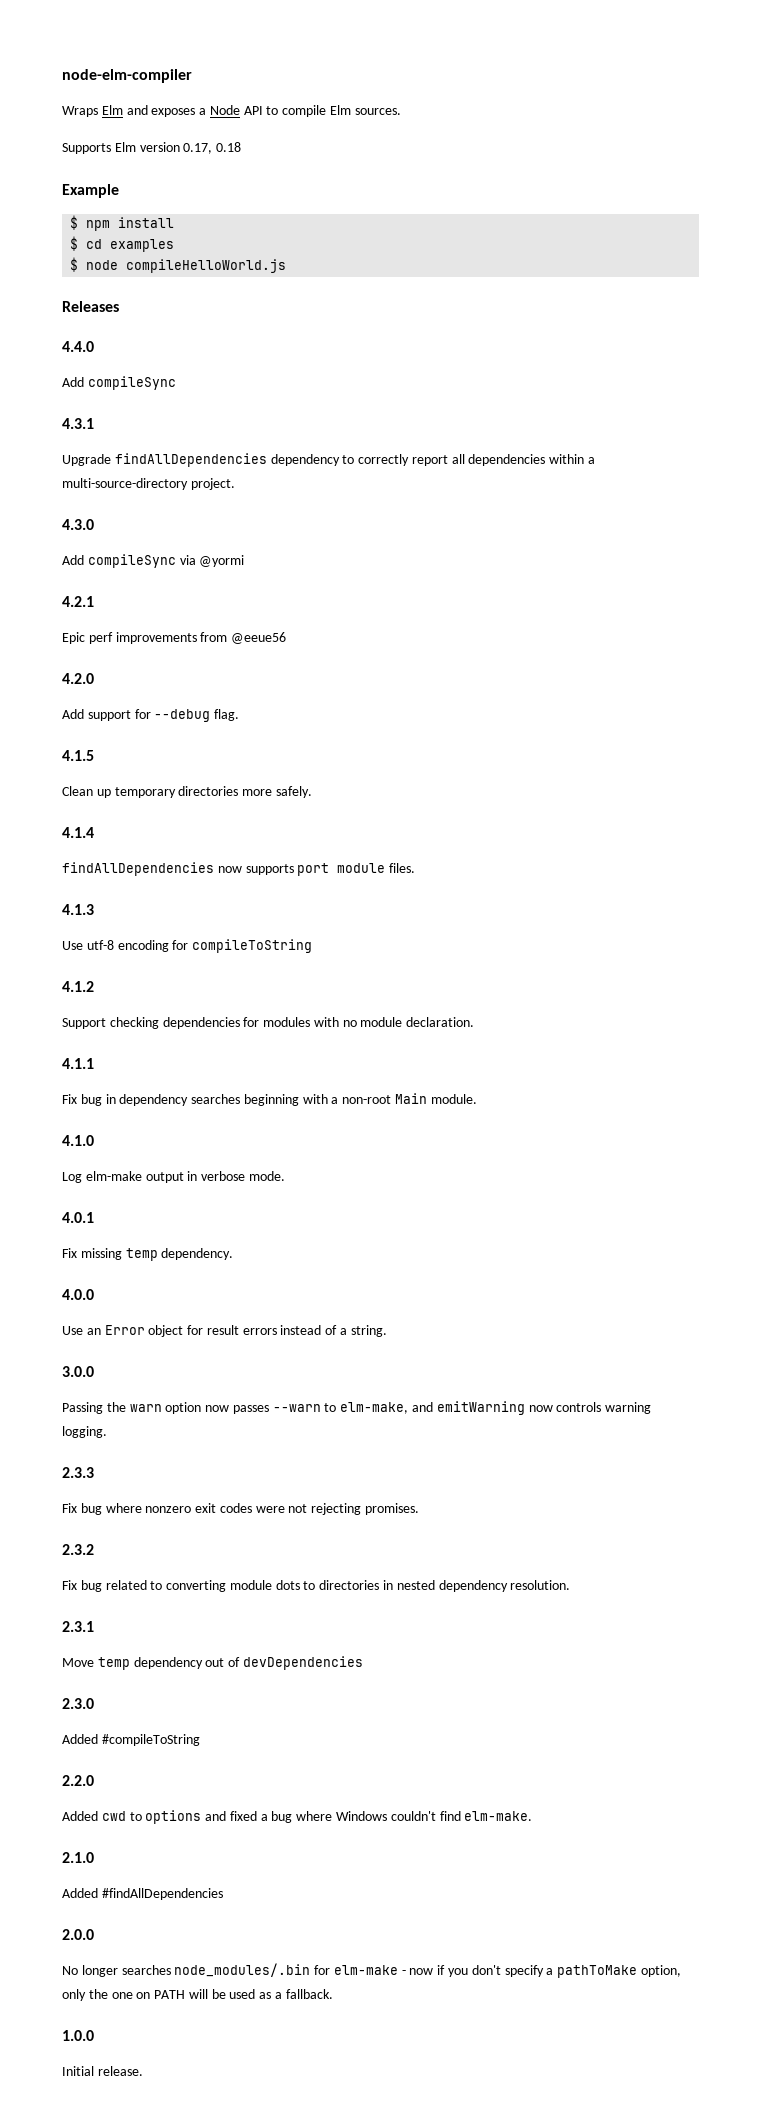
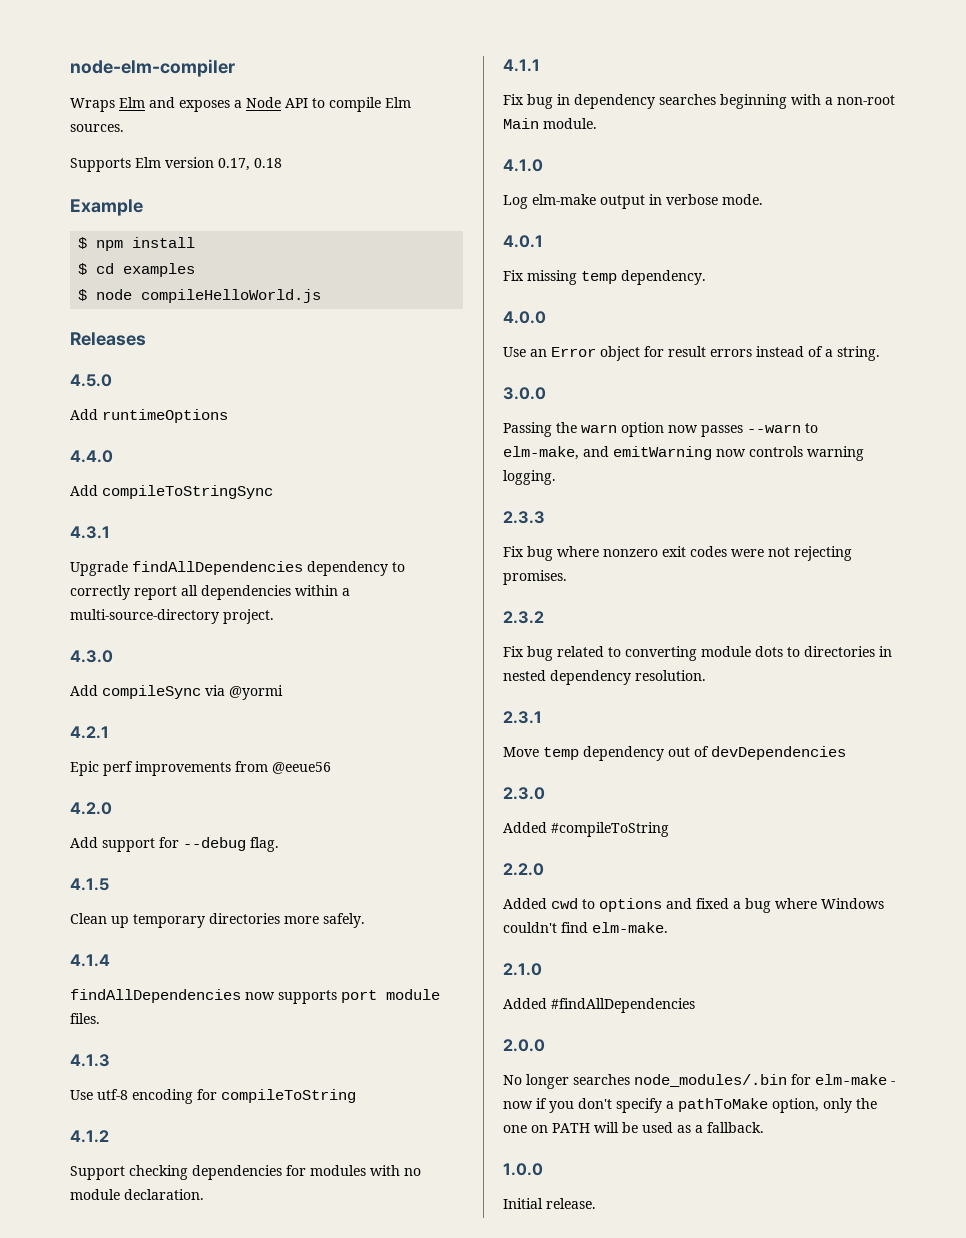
(119, 306) none -> [70,374,112,387] [70,409,228,423] // 4.5.0 // Add runtimeOptions
[87,376,176,390] compileSync -> [102,485,273,499] compileToStringSync

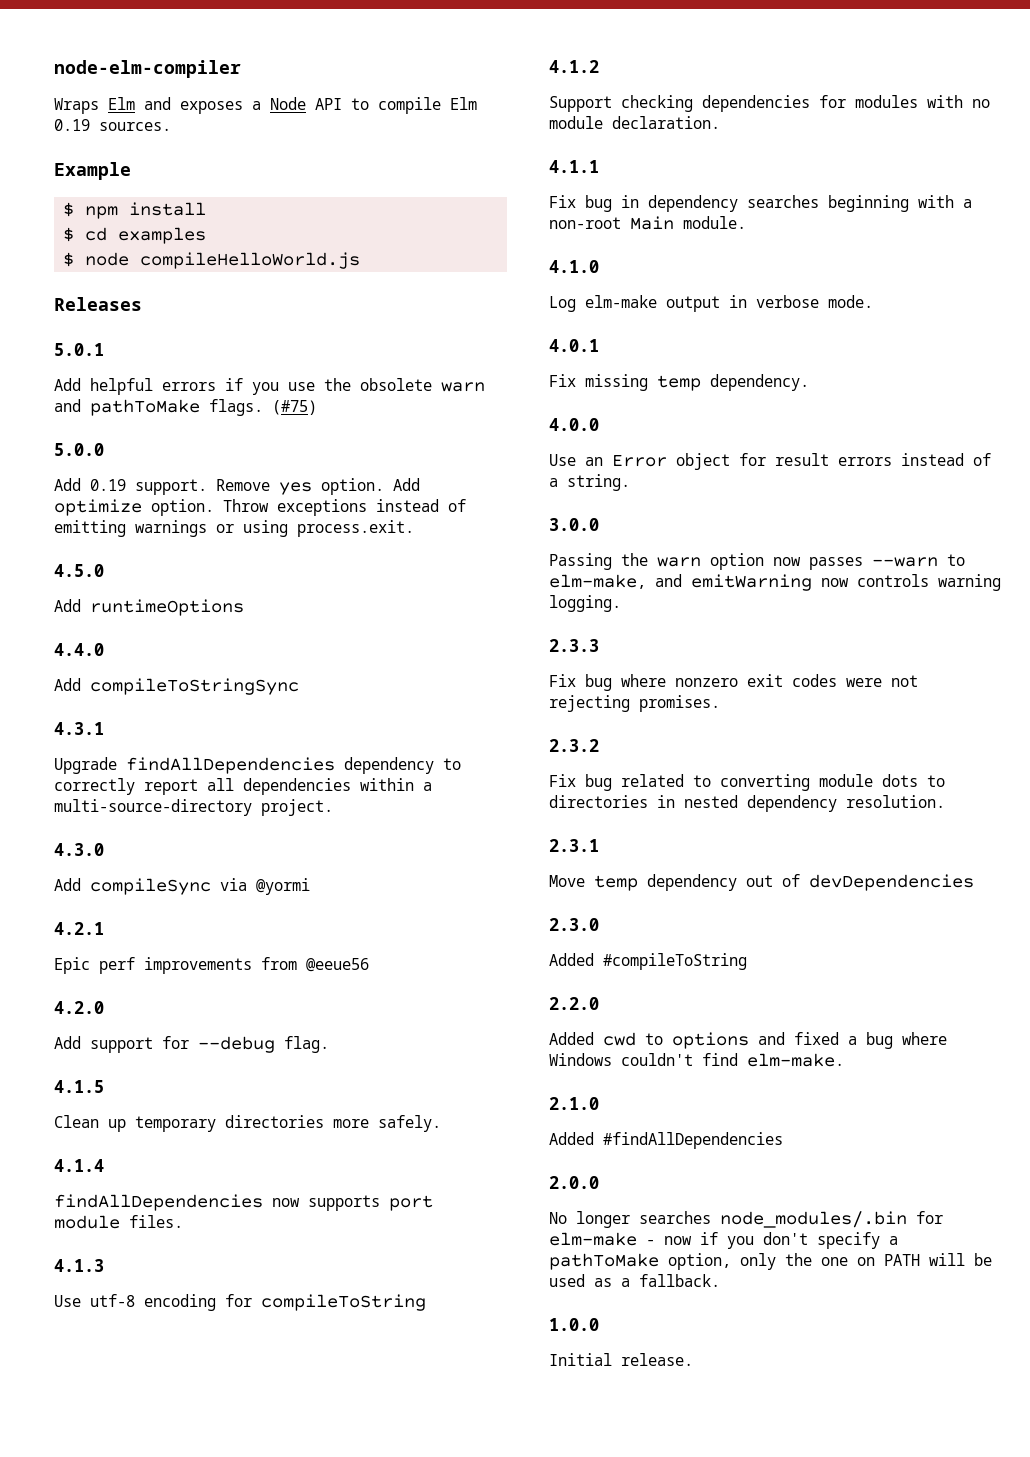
(411, 102) none -> [54,119,90,131] 0.19
[70,157,282,172] // Supports Elm version 0.17, 0.18 -> (171, 126) none
(146, 339) none -> [54,343,104,356] [54,378,485,395] [54,399,317,416] [54,443,104,456] [54,478,420,495] [54,499,466,516] [54,520,414,537] // 5.0.1 // Add helpful errors if you use the obsolete warn and pathToMake flags. (#75) // 5.0.0 // Add 0.19 support. Remove yes option. Add optimize option. Throw exceptions instead of emitting warnings or using process.exit.

